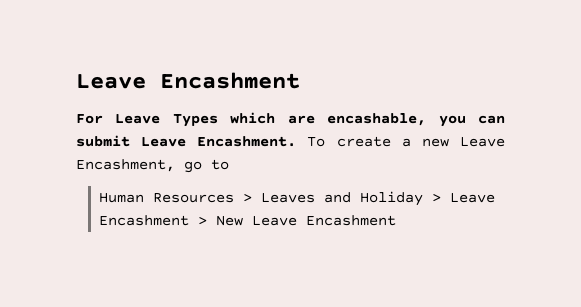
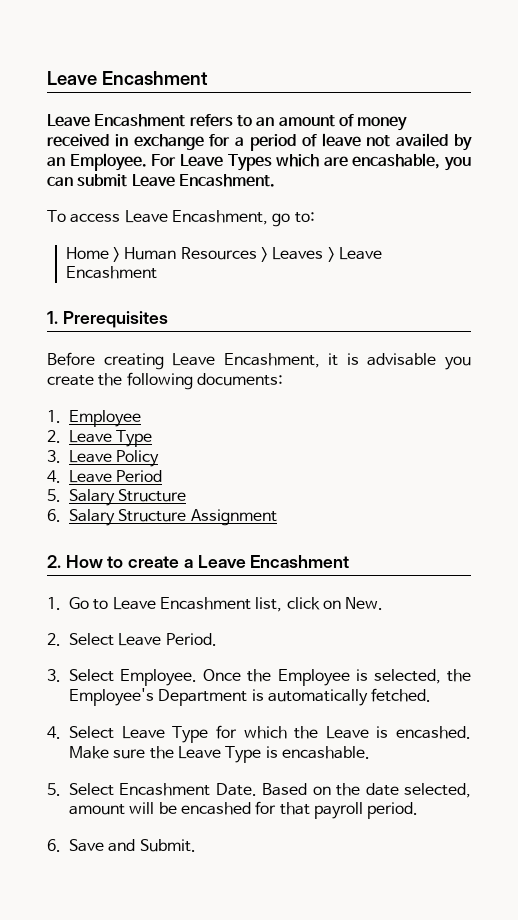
[76,72,300,89] Leave Encashment // -> [47,71,208,85] [47,114,408,131] [47,133,473,151] [47,153,147,171] Leave Encashment // Leave Encashment refers to an amount of money received in exchange for a period of leave not availed by an Employee.
[307,136,506,147] [76,159,229,173] To create a new Leave Encashment, go to // -> [47,210,315,227] [65,247,121,262] // To access Leave Encashment, go to: // Home >
[324,191,424,206] and Holiday -> (324, 253) none
[198,215,397,226] > New Leave Encashment -> [47,311,168,328] [47,352,471,370] [47,372,283,390] [47,410,141,427] [47,430,153,447] [47,450,160,467] [47,470,163,483] [47,489,187,506] [47,509,277,526] [47,555,350,568] [47,597,384,612] [47,633,217,646] [47,669,472,686] [69,688,432,706] [47,725,471,743] [69,746,370,763] [47,783,472,798] [69,801,419,819] [47,839,196,852] // 1. Prerequisites // Before creating Leave Encashment, it is advisable you create the following documents: // 1. Employee // 2. Leave Type // 3. Leave Policy // 4. Leave Period // 5. Salary Structure // 6. Salary Structure Assignment // 2. How to create a Leave Encashment // 1. Go to Leave Encashment list, click on New. // 2. Select Leave Period. // 3. Select Employee. Once the Employee is selected, the Employee's Department is automatically fetched. // 4. Select Leave Type for which the Leave is encashed. Make sure the Leave Type is encashable. // 5. Select Encashment Date. Based on the date selected, amount will be encashed for that payroll period. // 6. Save and Submit.

